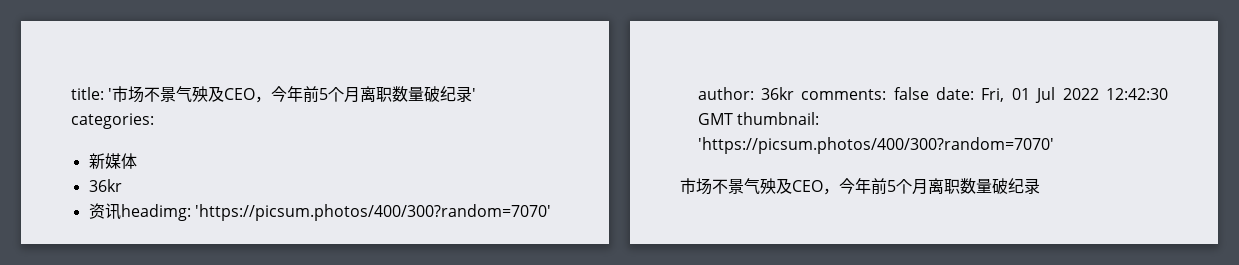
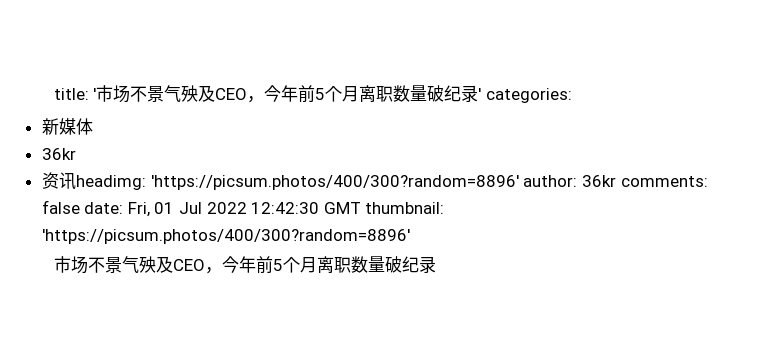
[194,204,551,221] 'https://picsum.photos/400/300?random=7070' -> [150,175,519,190] 'https://picsum.photos/400/300?random=8896'
[697,137,1054,154] 'https://picsum.photos/400/300?random=7070' -> [41,229,410,244] 'https://picsum.photos/400/300?random=8896'

